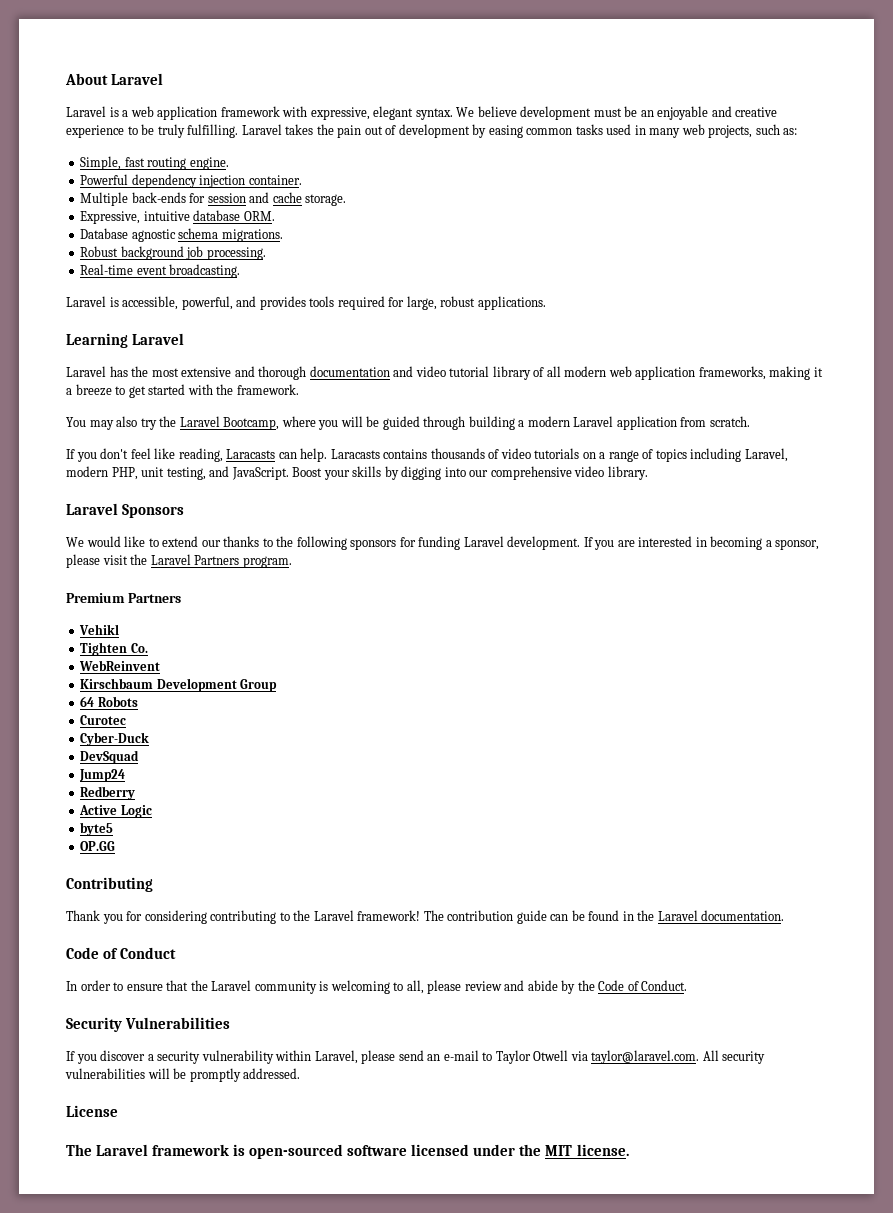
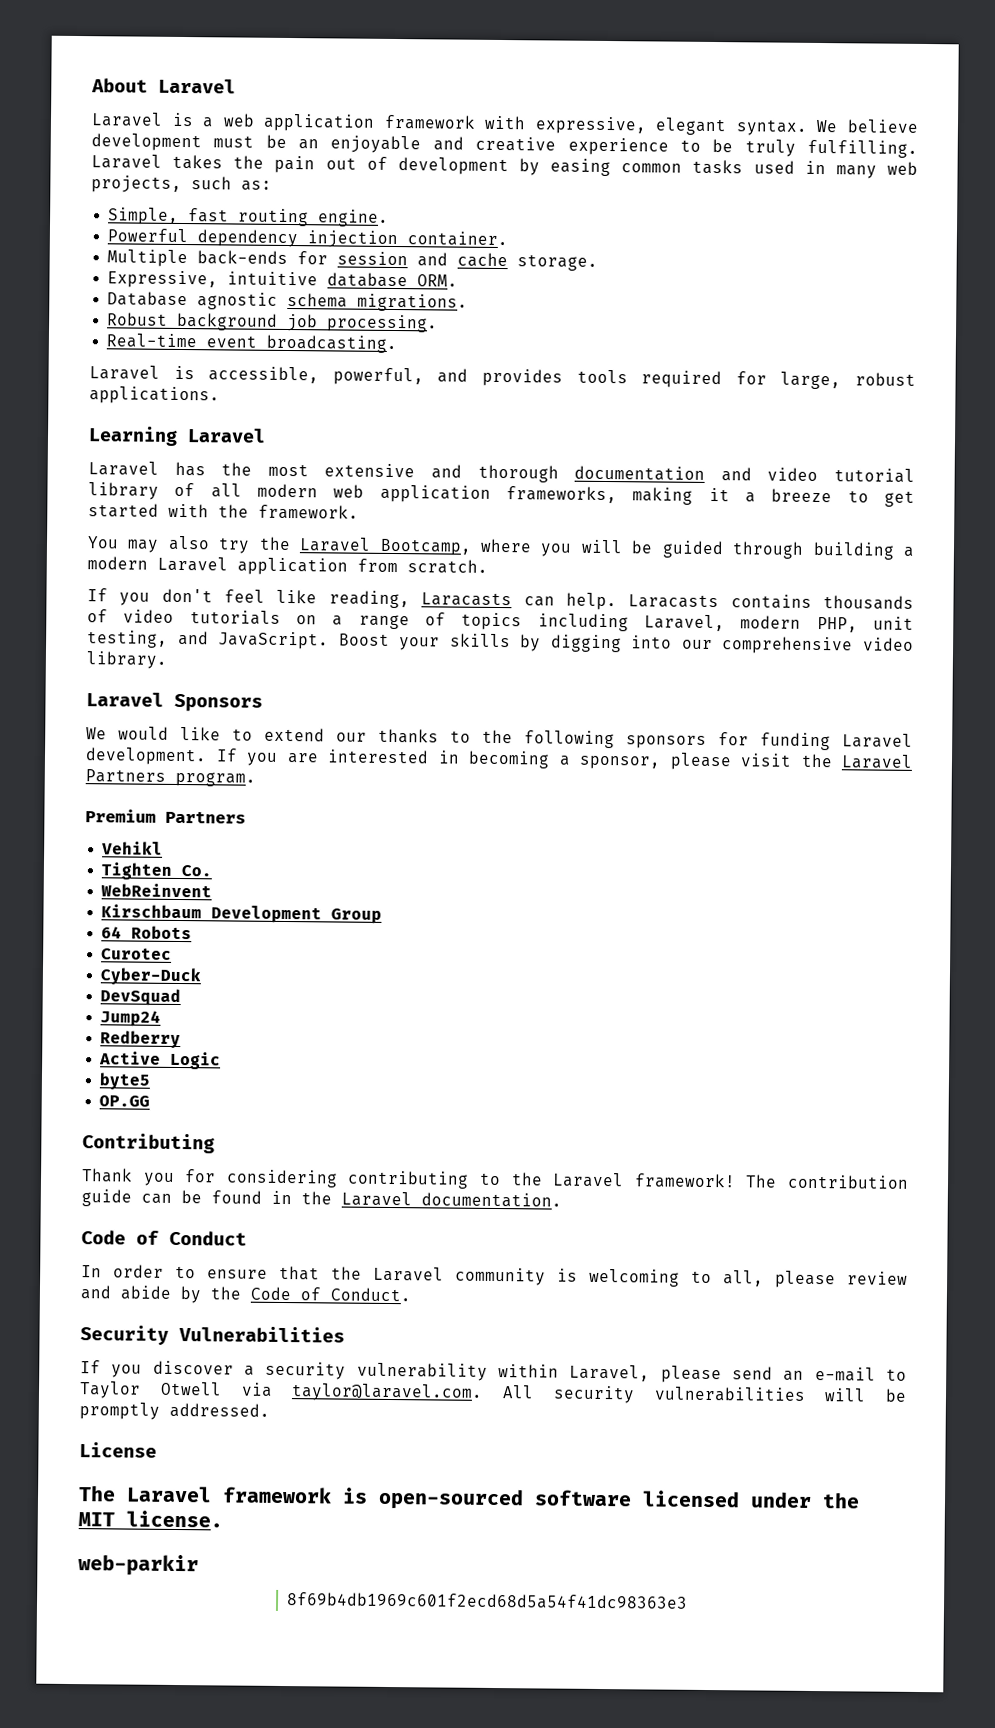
(629, 1150) none -> [78,1554,199,1577] [285,1592,688,1610] // web-parkir // 8f69b4db1969c601f2ecd68d5a54f41dc98363e3

